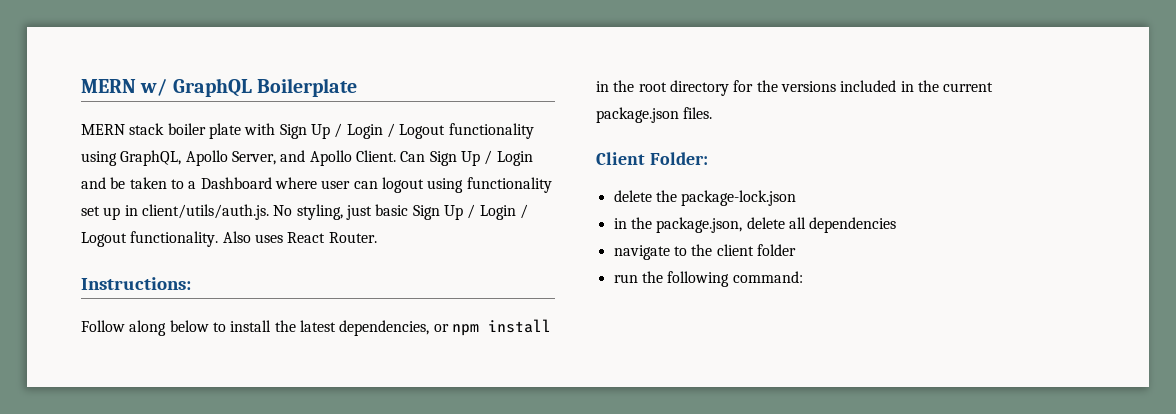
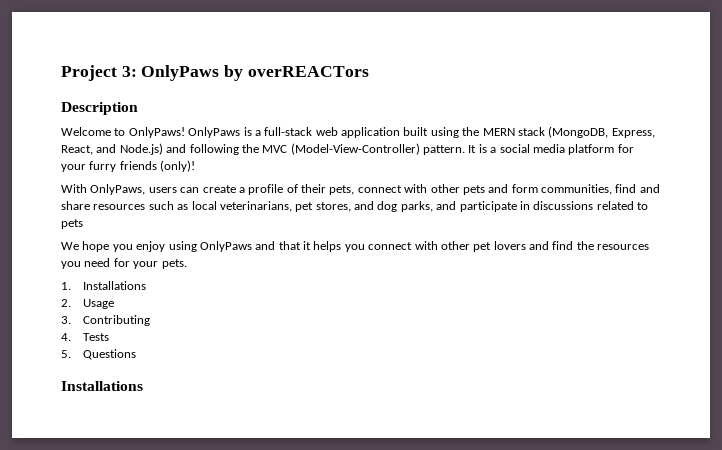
[81,78,358,97] [81,123,534,139] [81,150,533,166] [81,177,552,193] [81,204,528,220] [81,231,377,247] [81,277,191,290] [81,319,551,336] [596,80,994,96] [596,107,713,123] [596,152,708,165] [613,190,797,206] [613,217,897,233] [613,244,796,260] [613,271,803,287] MERN w/ GraphQL Boilerplate // MERN stack boiler plate with Sign Up / Login / Logout functionality using GraphQL, Apollo Server, and Apollo Client. Can Sign Up / Login and be taken to a Dashboard where user can logout using functionality set up in client/utils/auth.js. No styling, just basic Sign Up / Login / Logout functionality. Also uses React Router. // Instructions: // Follow along below to install the latest dependencies, or npm install in the root directory for the versions included in the current package.json files. // Client Folder: // delete the package-lock.json // in the package.json, delete all dependencies // navigate to the client folder // run the following command: -> [61,65,369,81] [61,102,138,115] [61,126,655,138] [61,143,634,155] [61,160,196,172] [61,184,660,195] [61,201,648,212] [61,219,83,229] [61,241,650,252] [61,258,187,269] [61,281,146,290] [61,299,114,309] [61,315,150,326] [61,333,109,341] [61,349,136,360] [61,381,143,391] Project 3: OnlyPaws by overREACTors // Description // Welcome to OnlyPaws! OnlyPaws is a full-stack web application built using the MERN stack (MongoDB, Express, React, and Node.js) and following the MVC (Model-View-Controller) pattern. It is a social media platform for your furry friends (only)! // With OnlyPaws, users can create a profile of their pets, connect with other pets and form communities, find and share resources such as local veterinarians, pet stores, and dog parks, and participate in discussions related to pets // We hope you enjoy using OnlyPaws and that it helps you connect with other pet lovers and find the resources you need for your pets. // 1. Installations // 2. Usage // 3. Contributing // 4. Tests // 5. Questions // Installations

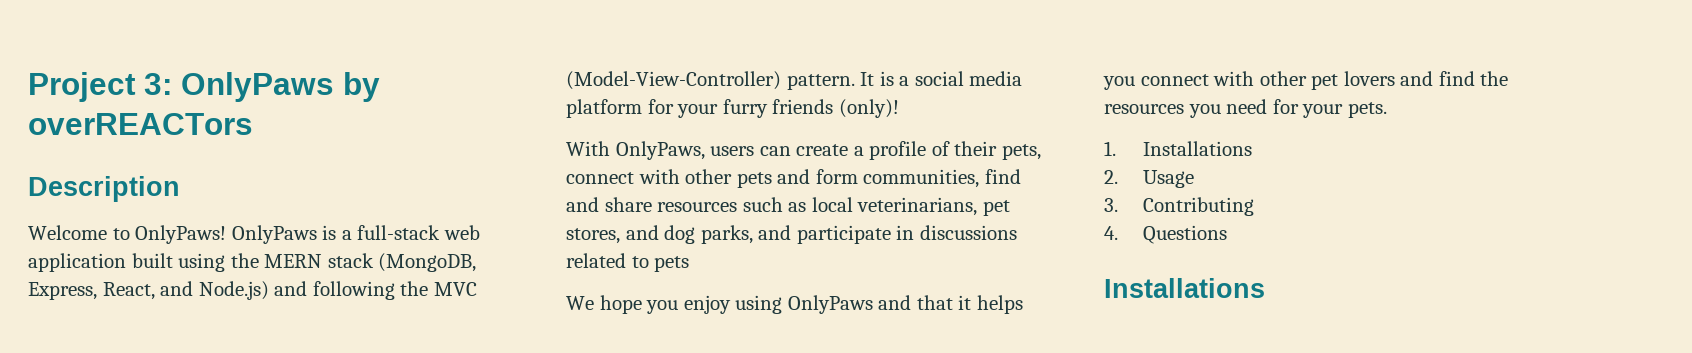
[82,333,109,341] [61,350,71,358] Tests // 5. -> (1118, 233) none

